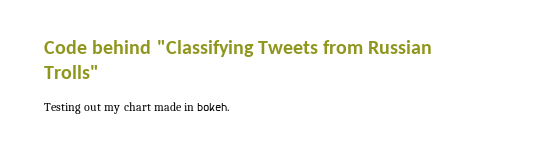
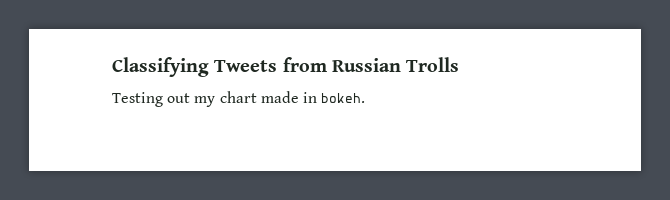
[44,40,254,57] Code behind "Classifying -> [112,57,209,77] Classifying
[44,65,99,79] Trolls" -> [406,57,460,72] Trolls

